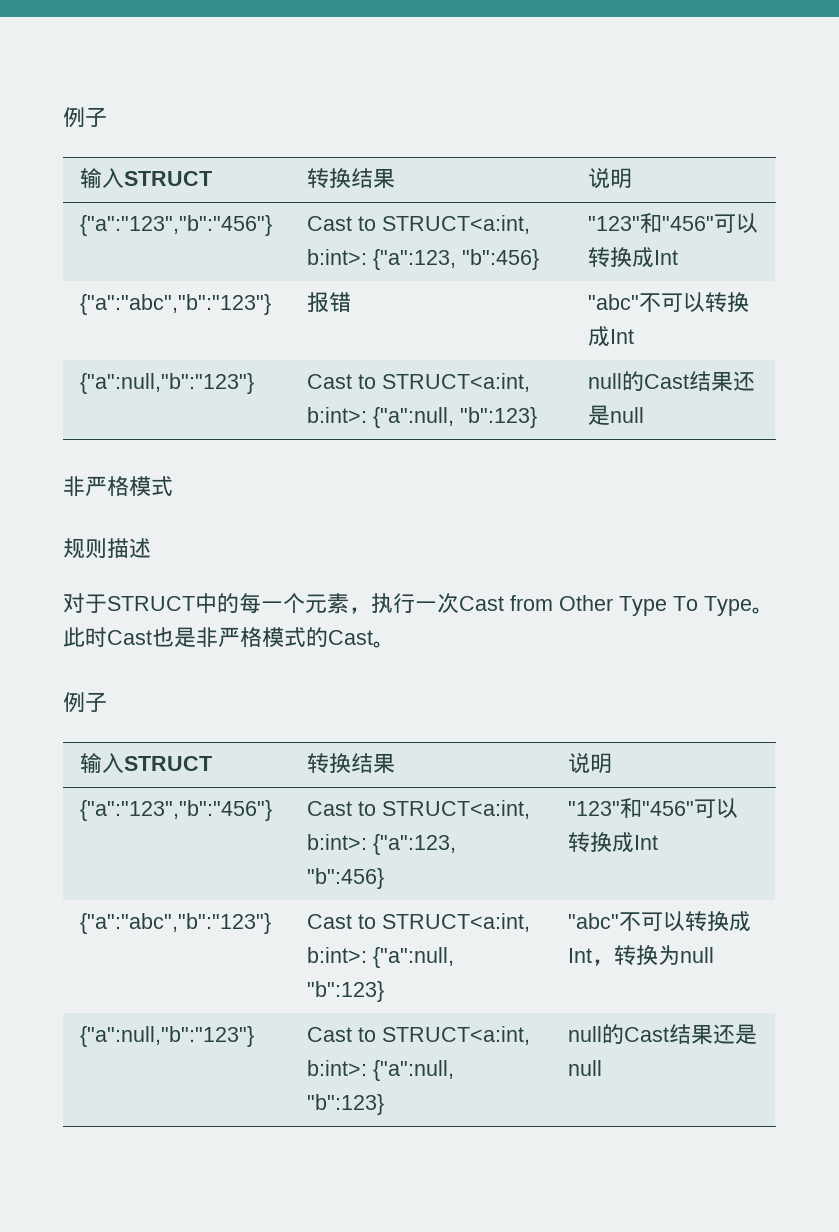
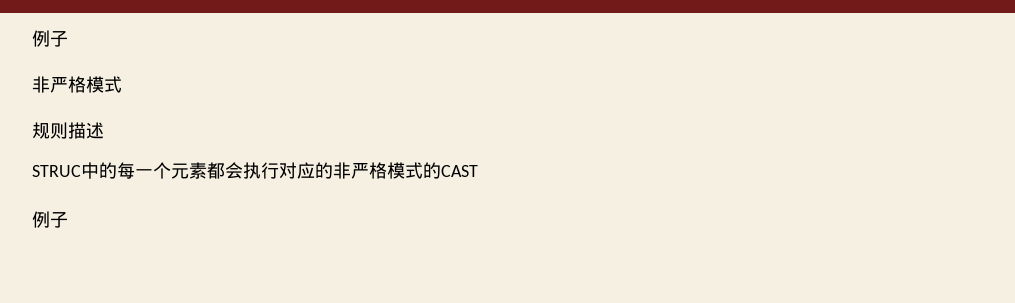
[63,107,107,128] [80,168,213,188] [307,168,396,189] [588,168,633,189] [80,215,273,236] [307,215,531,234] [307,249,540,270] [588,213,759,233] [588,247,679,267] [80,294,272,315] [307,292,352,313] [588,292,750,312] [588,326,635,346] [80,373,255,394] [307,373,531,392] [307,407,538,428] [588,371,756,392] [588,405,645,425] 例子 // 输入STRUCT | 转换结果 | 说明 // {"a":"123","b":"456"} | Cast to STRUCT<a:int, b:int>: {"a":123, "b":456} | "123"和"456"可以转换成Int // {"a":"abc","b":"123"} | 报错 | "abc"不可以转换成Int // {"a":null,"b":"123"} | Cast to STRUCT<a:int, b:int>: {"a":null, "b":123} | null的Cast结果还是null -> [32,30,68,47] 例子
[63,593,195,613] 对于STRUCT -> [32,165,81,177] STRUC
[349,593,774,616] [63,627,196,647] ，执行一次Cast from Other Type To Type。此时Cast也是 -> [207,162,333,179] 都会执行对应的
[328,630,395,648] [63,692,107,713] [80,753,213,773] [307,753,396,774] [568,753,613,774] [80,800,273,821] [307,800,531,819] [307,834,457,855] [307,868,385,889] [568,798,739,818] [568,832,659,852] [80,913,272,934] [307,913,531,932] [307,947,455,968] [307,981,385,1002] [568,911,752,931] [568,945,715,966] [80,1026,255,1047] [307,1026,531,1045] [307,1060,455,1081] [307,1094,385,1115] [568,1024,758,1045] [568,1060,603,1076] Cast。 // 例子 // 输入STRUCT | 转换结果 | 说明 // {"a":"123","b":"456"} | Cast to STRUCT<a:int, b:int>: {"a":123, "b":456} | "123"和"456"可以转换成Int // {"a":"abc","b":"123"} | Cast to STRUCT<a:int, b:int>: {"a":null, "b":123} | "abc"不可以转换成Int，转换为null // {"a":null,"b":"123"} | Cast to STRUCT<a:int, b:int>: {"a":null, "b":123} | null的Cast结果还是null -> [441,165,478,177] [32,211,68,228] CAST // 例子

